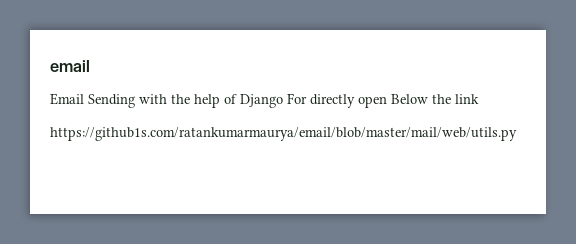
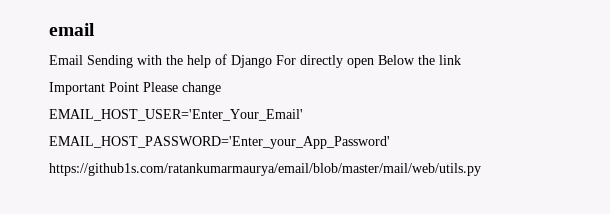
(479, 99) none -> [49,82,221,95] [49,109,303,121] [49,136,390,149] // Important Point Please change // EMAIL_HOST_USER='Enter_Your_Email' // EMAIL_HOST_PASSWORD='Enter_your_App_Password'

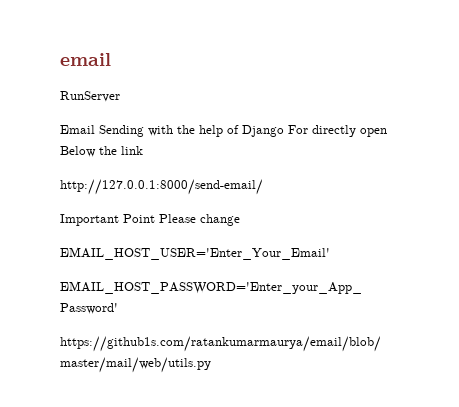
(95, 29) none -> [60,91,120,102] // RunServer
(461, 60) none -> [60,179,263,195] // http://127.0.0.1:8000/send-email/

